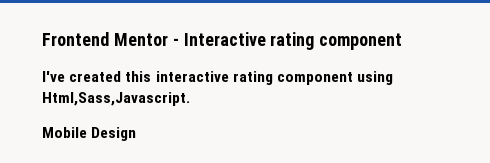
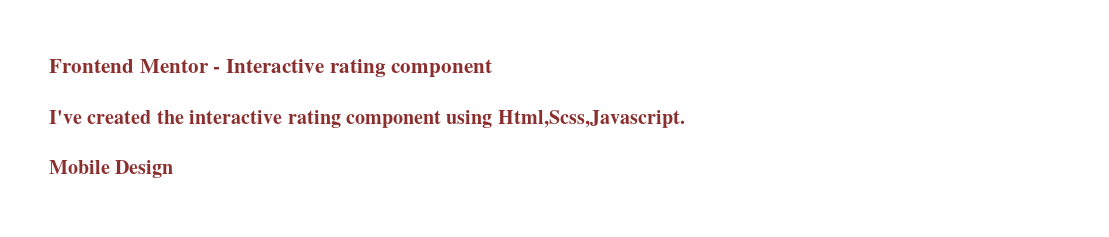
[125,71,152,82] this -> [156,110,184,124] the
[42,92,190,106] Html,Sass,Javascript. -> [497,110,685,128] Html,Scss,Javascript.

